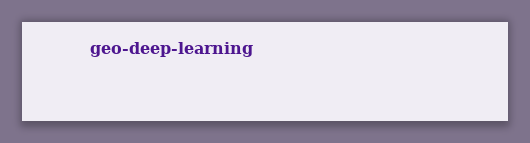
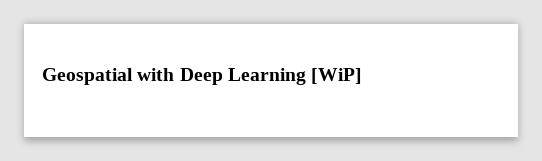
[90,42,253,57] geo-deep-learning -> [42,68,363,85] Geospatial with Deep Learning [WiP]

